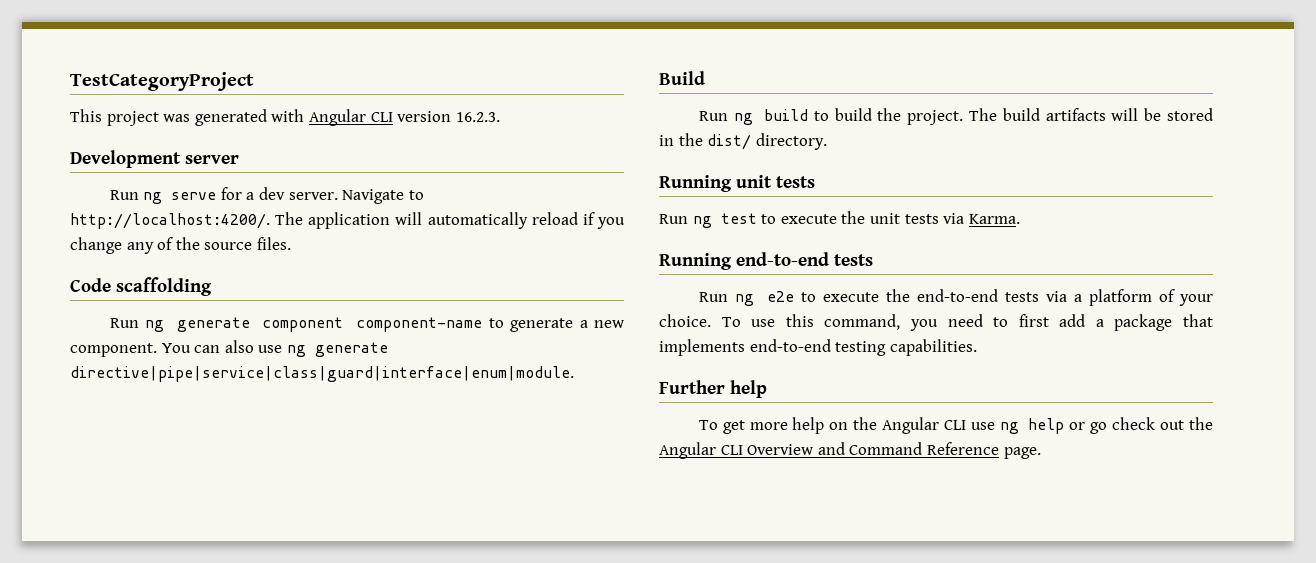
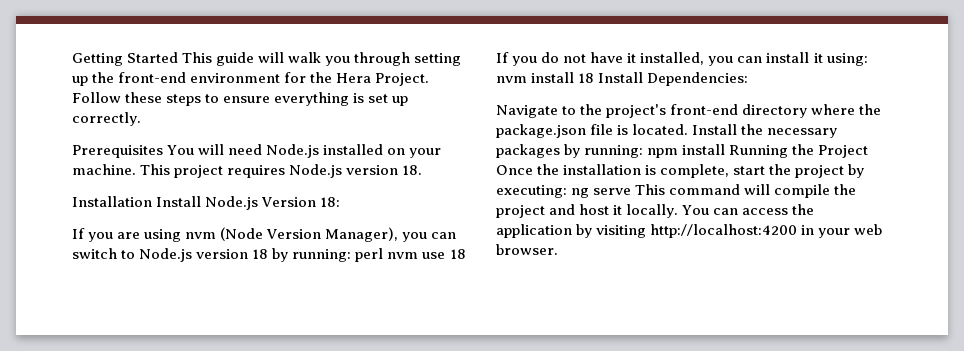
[70,72,254,91] [70,109,500,126] [70,150,239,168] [109,187,424,204] [70,212,625,229] [70,237,291,254] [70,277,212,296] [109,317,625,332] [70,340,388,357] [70,366,574,382] [659,71,705,85] [698,108,1213,125] [659,133,827,150] [659,175,815,192] [659,211,1020,228] [659,252,873,270] [698,289,1213,306] [659,314,1213,331] [659,339,977,356] [659,380,767,398] [698,417,1213,434] [659,442,1041,459] TestCategoryProject // This project was generated with Angular CLI version 16.2.3. // Development server // Run ng serve for a dev server. Navigate to http://localhost:4200/. The application will automatically reload if you change any of the source files. // Code scaffolding // Run ng generate component component-name to generate a new component. You can also use ng generate directive|pipe|service|class|guard|interface|enum|module. // Build // Run ng build to build the project. The build artifacts will be stored in the dist/ directory. // Running unit tests // Run ng test to execute the unit tests via Karma. // Running end-to-end tests // Run ng e2e to execute the end-to-end tests via a platform of your choice. To use this command, you need to first add a package that implements end-to-end testing capabilities. // Further help // To get more help on the Angular CLI use ng help or go check out the Angular CLI Overview and Command Reference page. -> [72,52,462,66] [72,72,430,86] [72,92,409,106] [72,112,141,126] [72,144,442,158] [72,164,423,178] [72,196,341,210] [72,227,457,242] [72,248,466,262] [496,52,868,66] [496,72,749,86] [496,104,882,118] [496,124,838,138] [496,144,869,158] [496,164,865,178] [496,184,857,198] [496,204,815,218] [496,224,883,238] [496,244,558,255] Getting Started This guide will walk you through setting up the front-end environment for the Hera Project. Follow these steps to ensure everything is set up correctly. // Prerequisites You will need Node.js installed on your machine. This project requires Node.js version 18. // Installation Install Node.js Version 18: // If you are using nvm (Node Version Manager), you can switch to Node.js version 18 by running: perl nvm use 18 If you do not have it installed, you can install it using: nvm install 18 Install Dependencies: // Navigate to the project's front-end directory where the package.json file is located. Install the necessary packages by running: npm install Running the Project Once the installation is complete, start the project by executing: ng serve This command will compile the project and host it locally. You can access the application by visiting http://localhost:4200 in your web browser.

